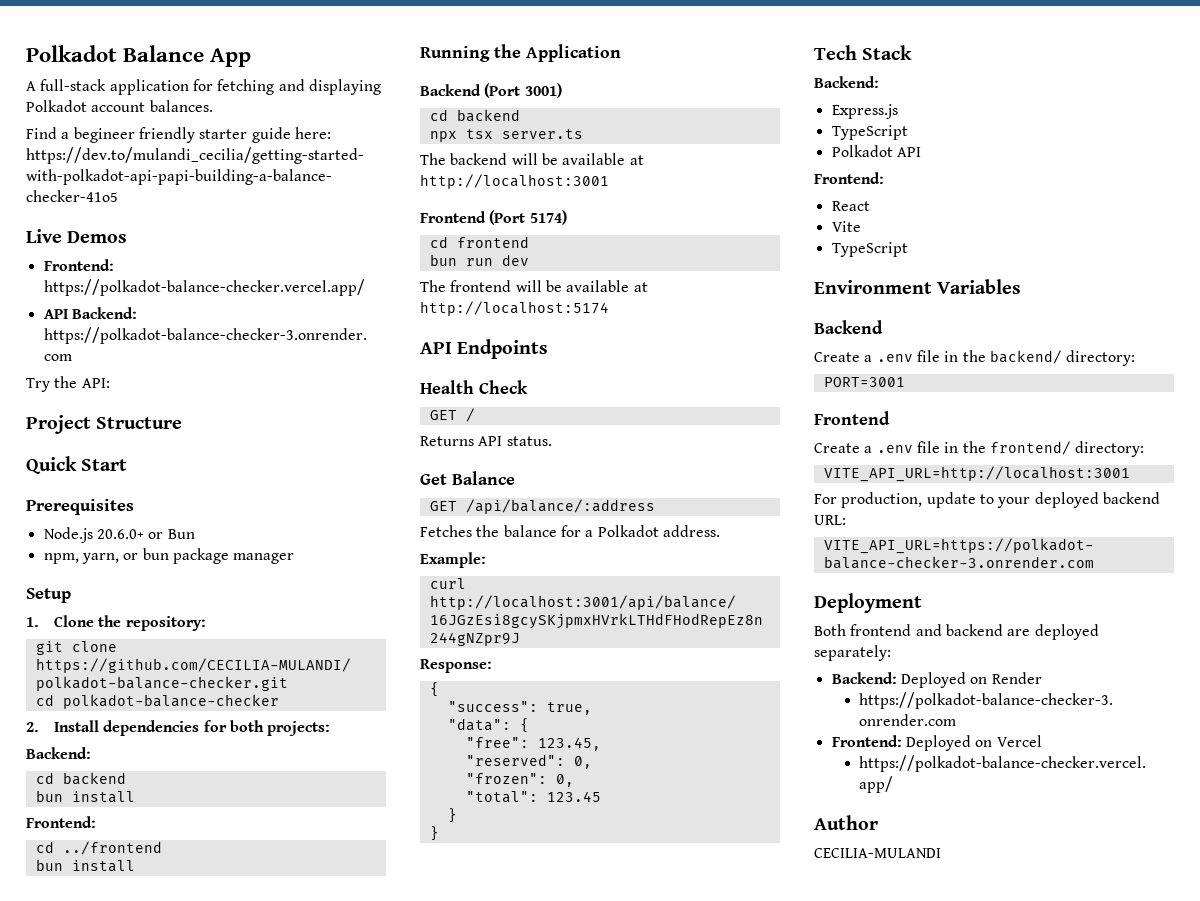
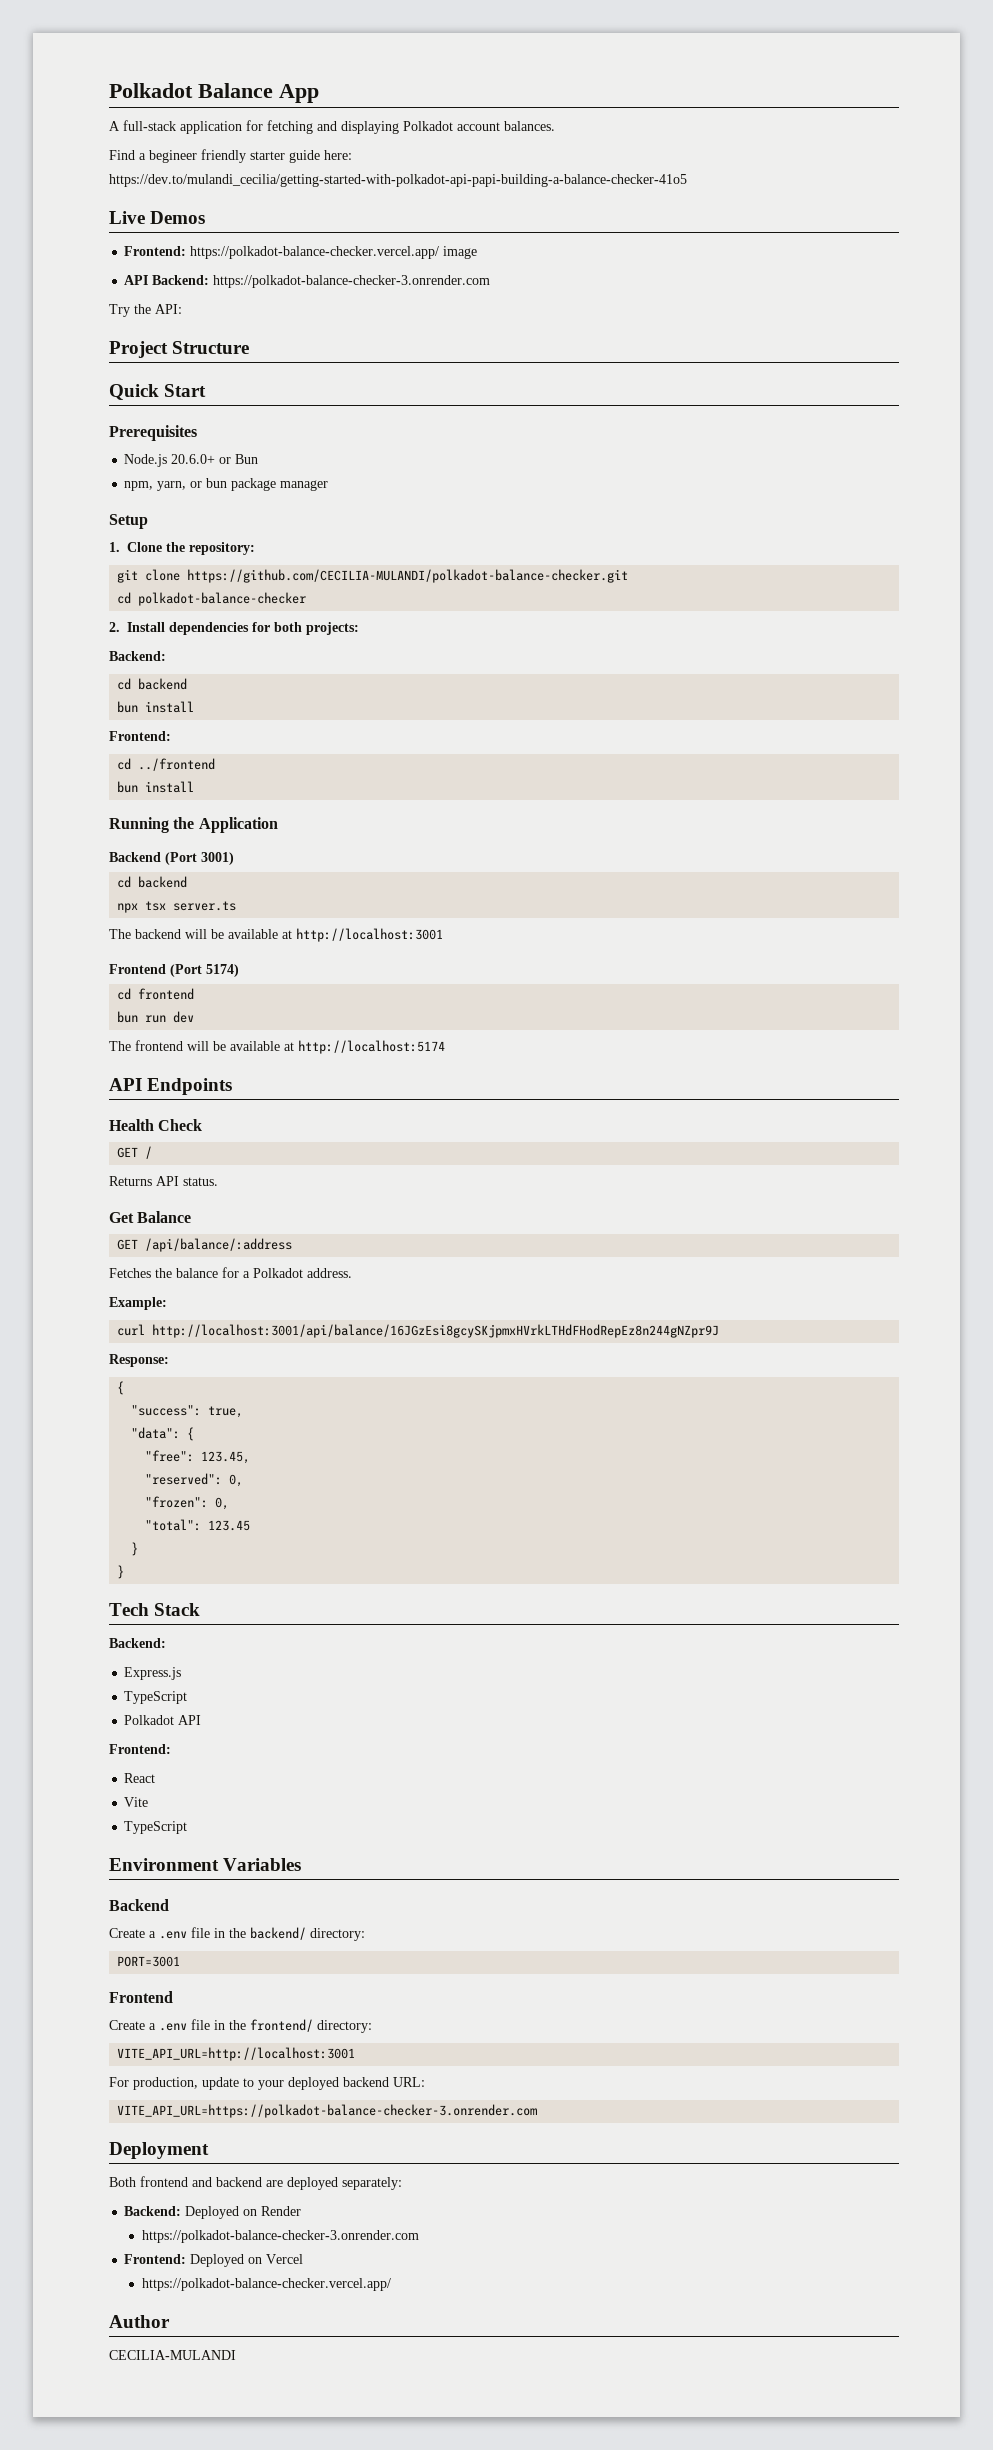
(365, 287) none -> [443,246,478,259] image

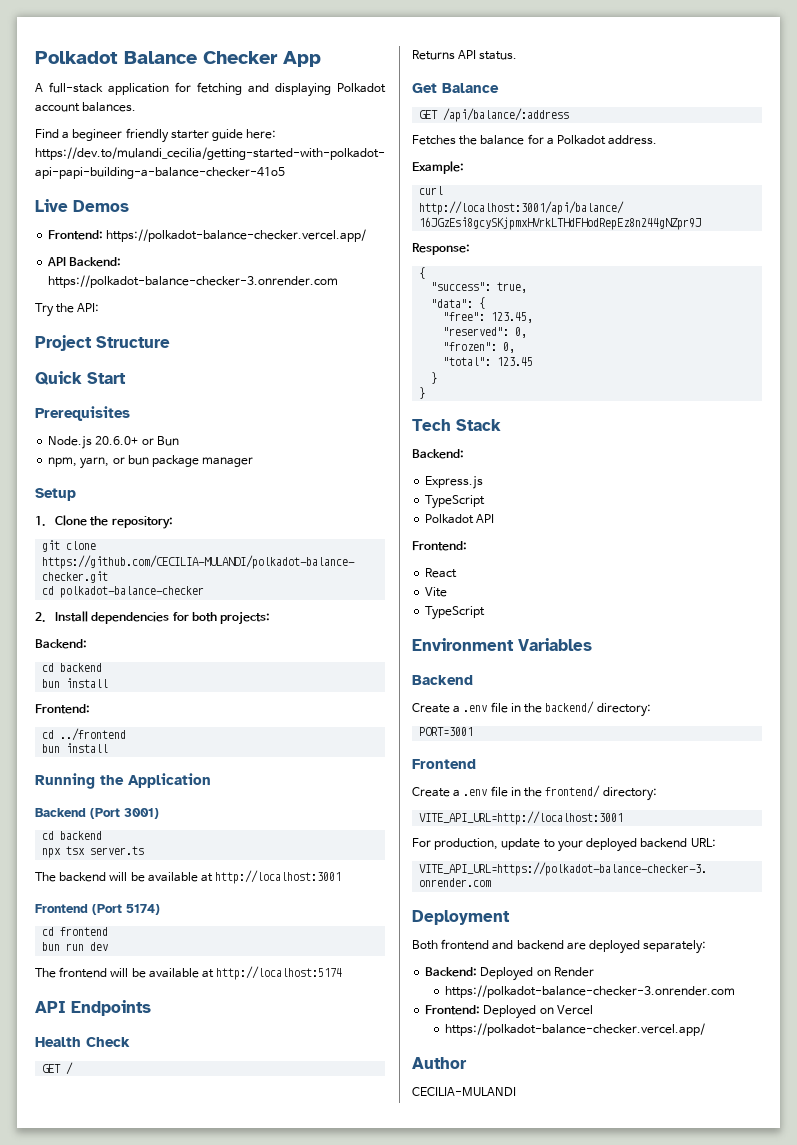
(273, 90) none -> [203,51,278,64] Checker
[443,246,478,259] image -> (367, 235) none

